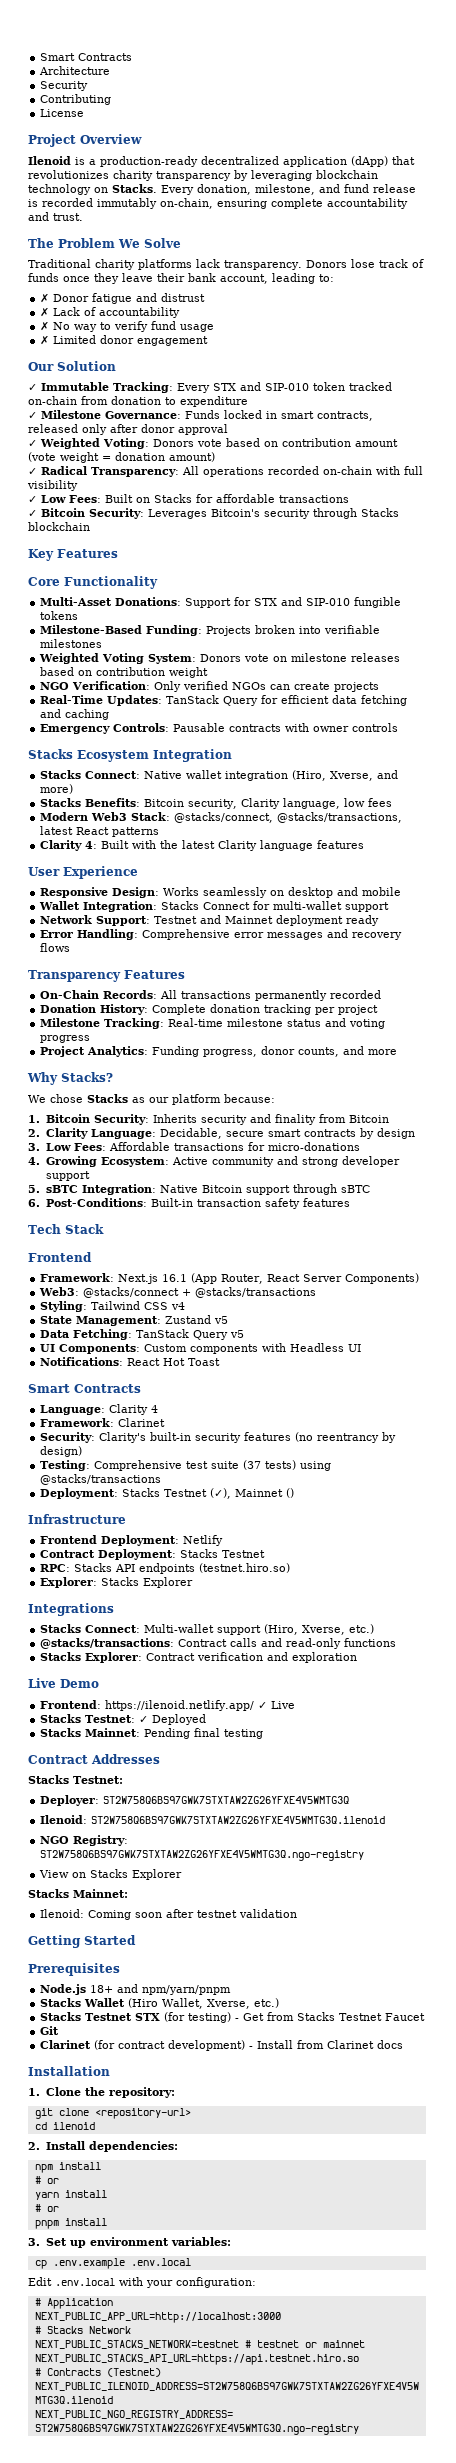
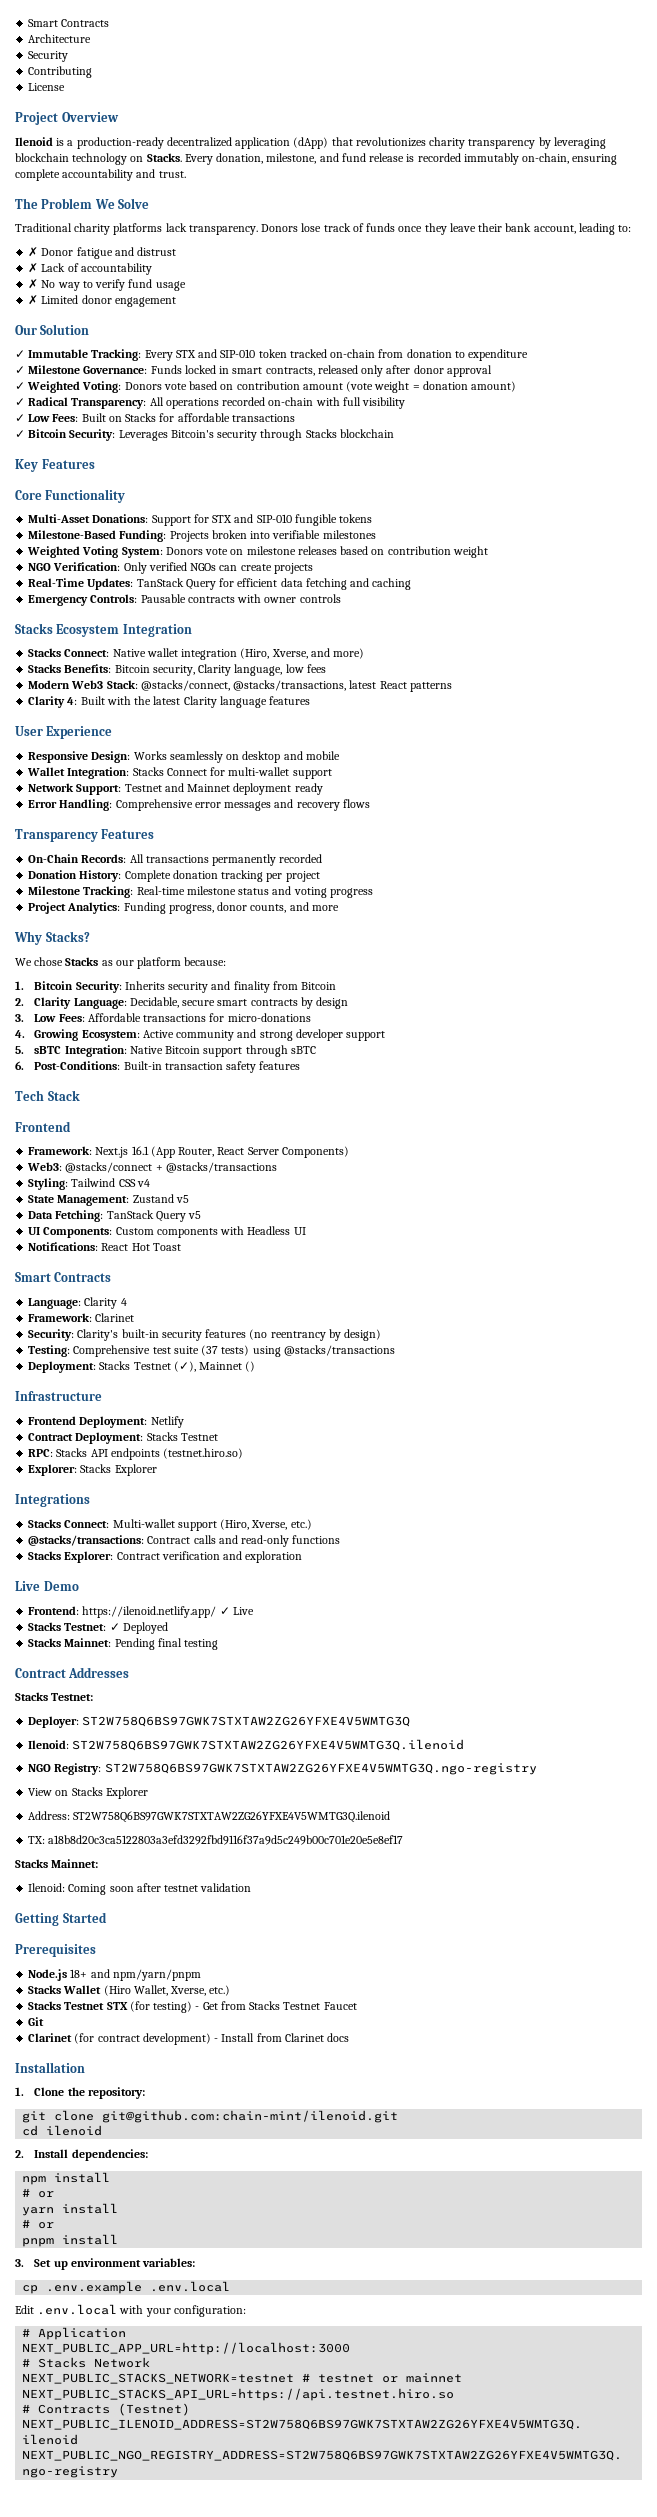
(183, 1874) none -> [28,1811,391,1823] [28,1835,404,1845] // Address: ST2W758Q6BS97GWK7STXTAW2ZG26YFXE4V5WMTG3Q.ilenoid // TX: a18b8d20c3ca5122803a3efd3292fbd9116f37a9d5c249b00c701e20e5e8ef17
[94,2108,191,2119] <repository-url> -> [102,2110,399,2123] git@github.com:chain-mint/ilenoid.git

